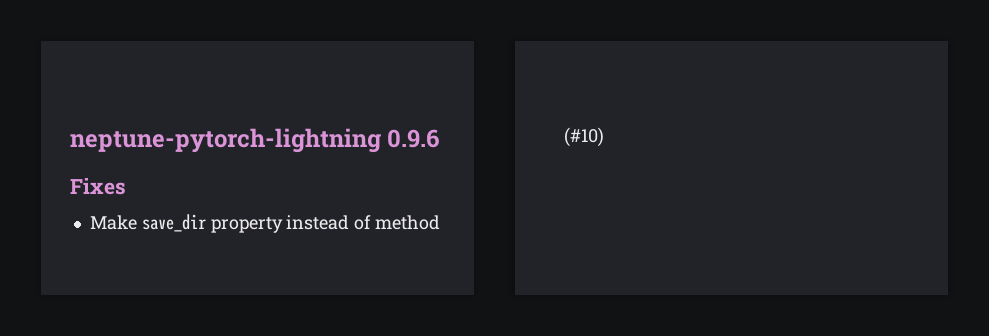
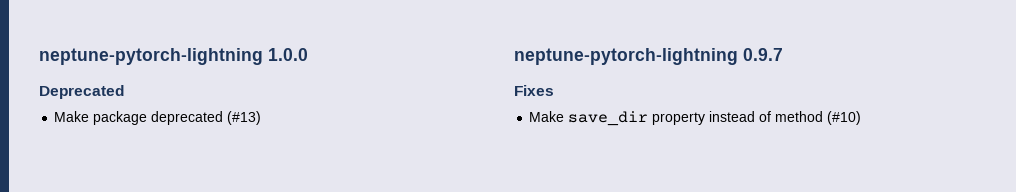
[70,128,440,153] neptune-pytorch-lightning 0.9.6 -> [39,48,308,65] [39,85,124,99] [54,111,262,125] [514,48,783,65] neptune-pytorch-lightning 1.0.0 // Deprecated // Make package deprecated (#13) // neptune-pytorch-lightning 0.9.7

